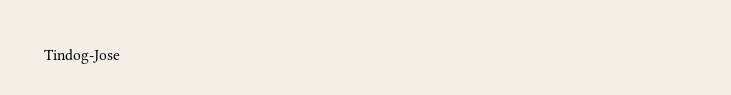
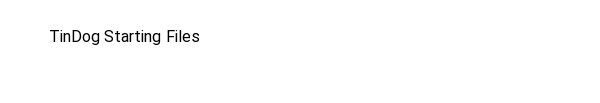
[44,49,120,64] Tindog-Jose -> [49,30,200,45] TinDog Starting Files

